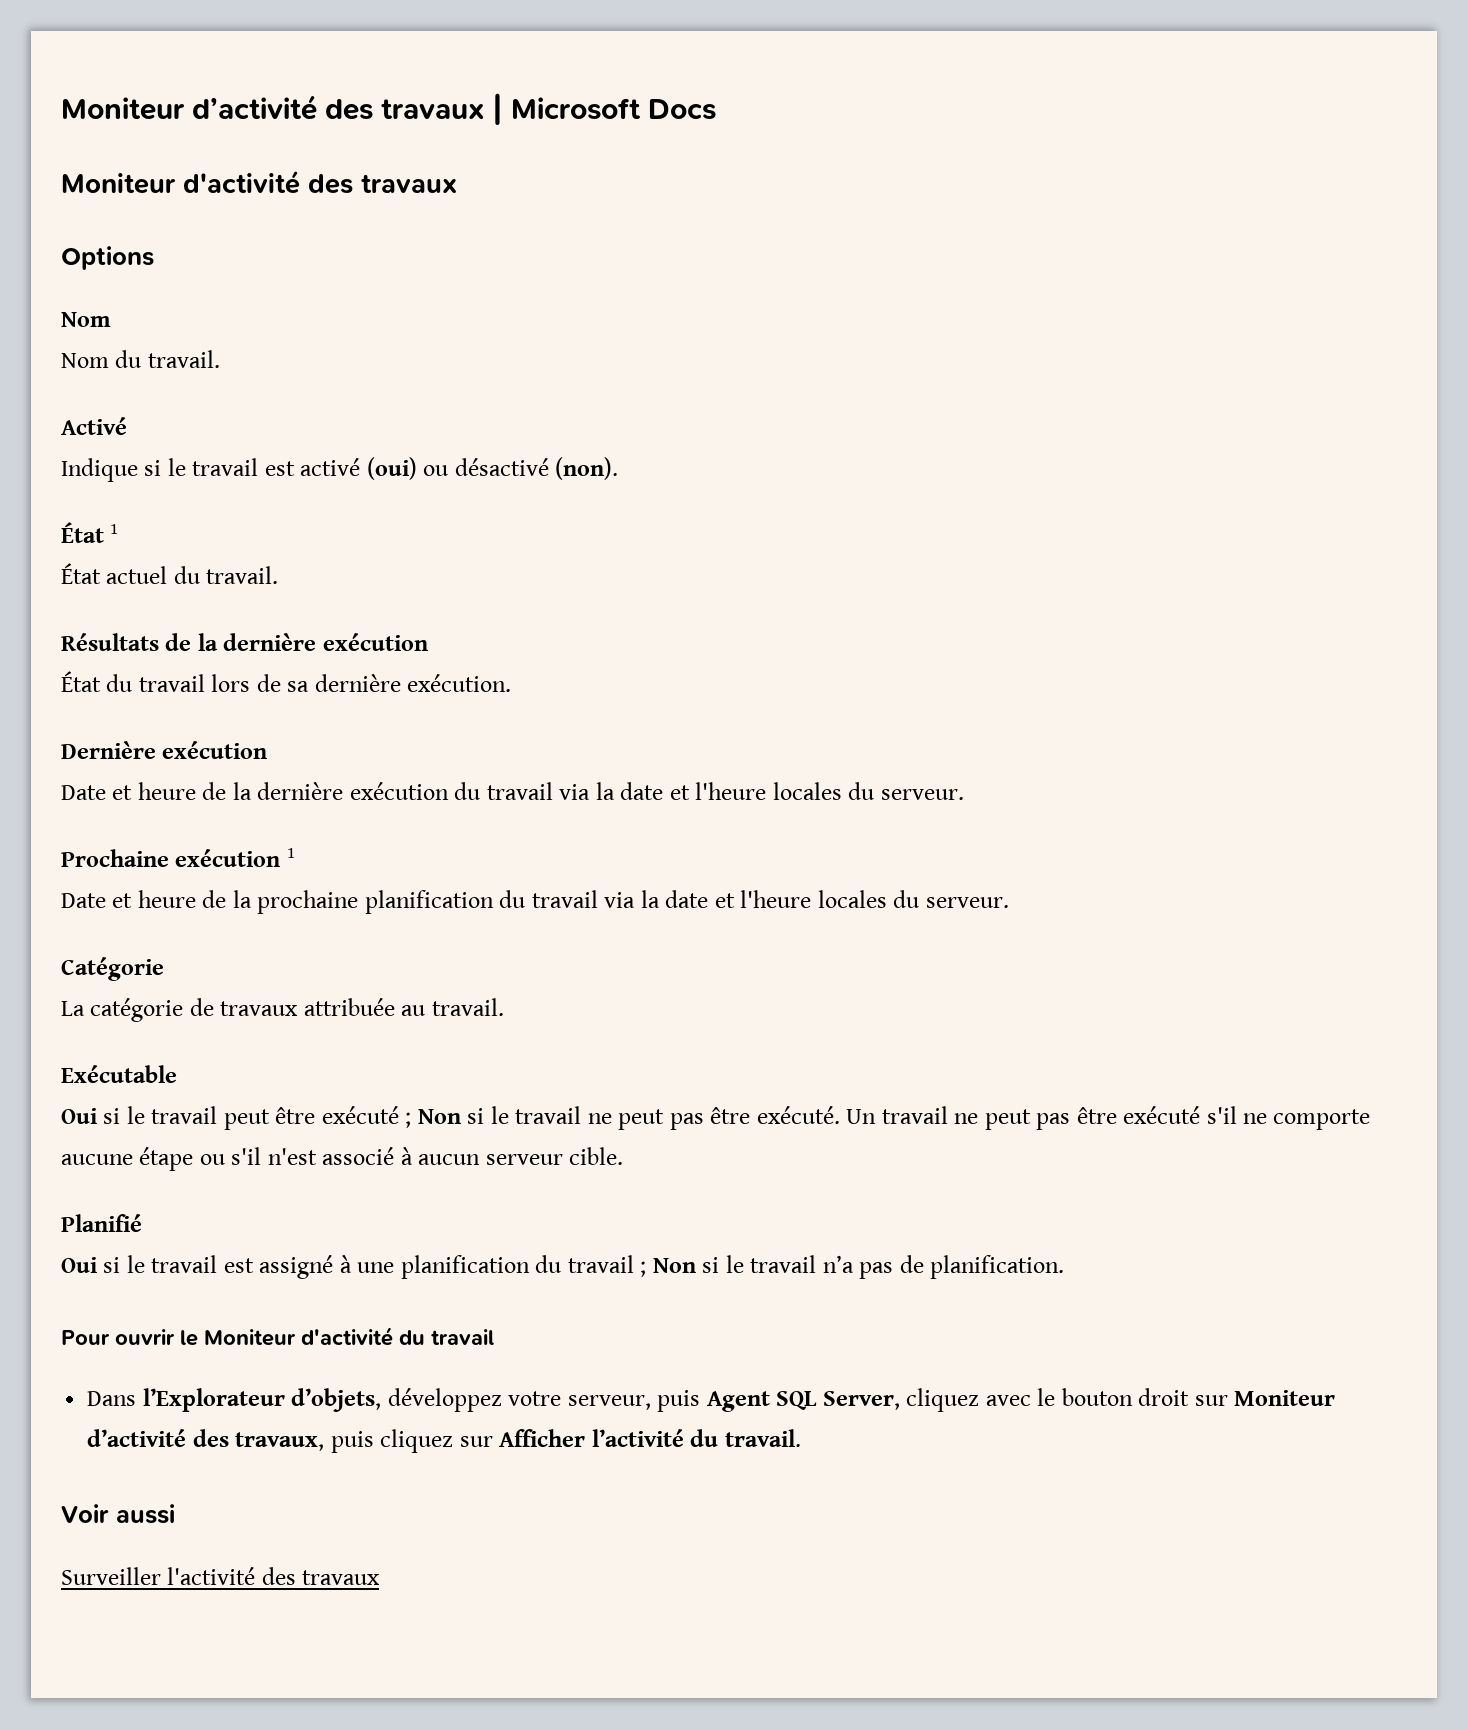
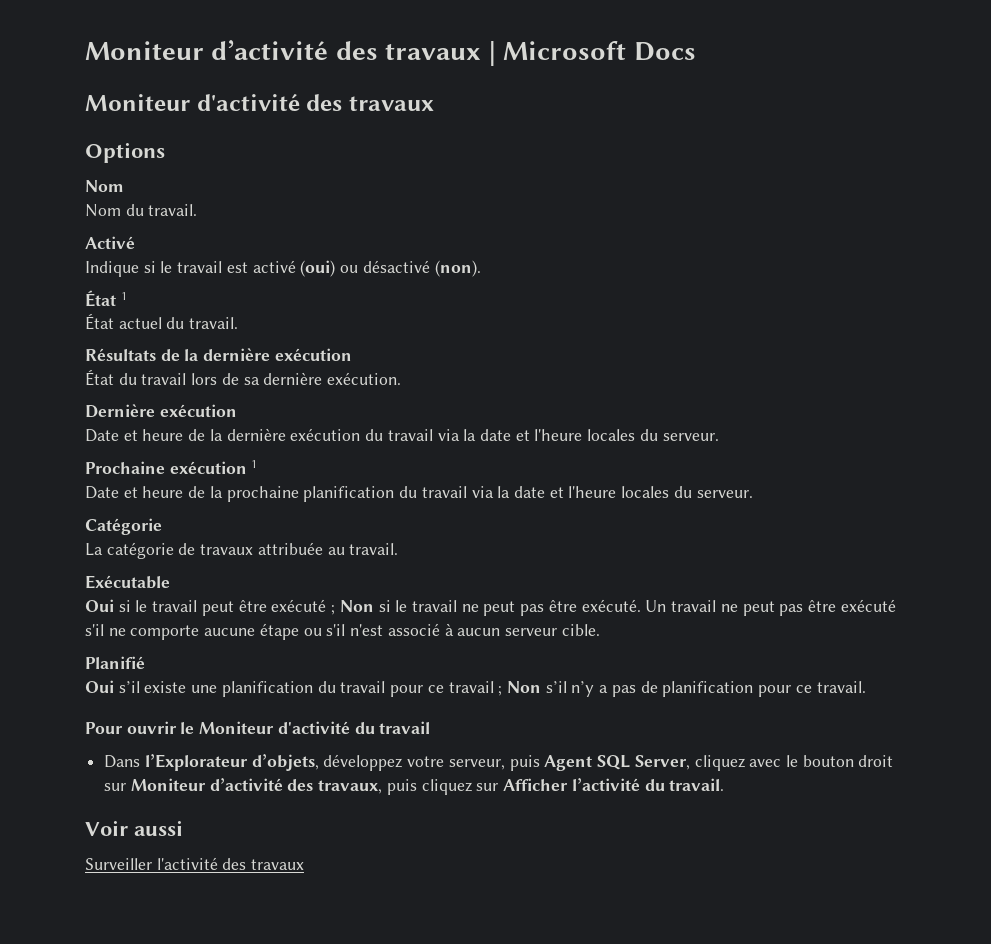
[103,1255,1065,1279] si le travail est assigné à une planification du travail ; Non si le travail n’a pas de planification. -> [118,681,866,697] s’il existe une planification du travail pour ce travail ; Non s’il n’y a pas de planification pour ce travail.

